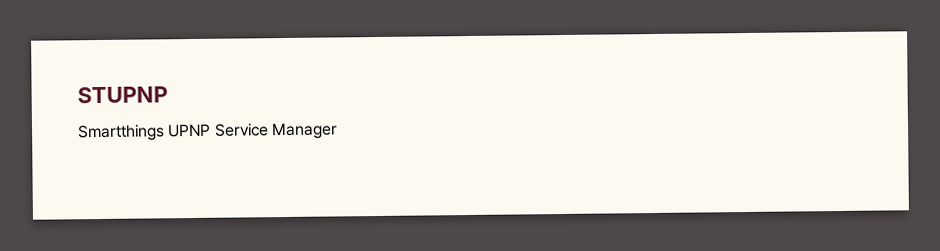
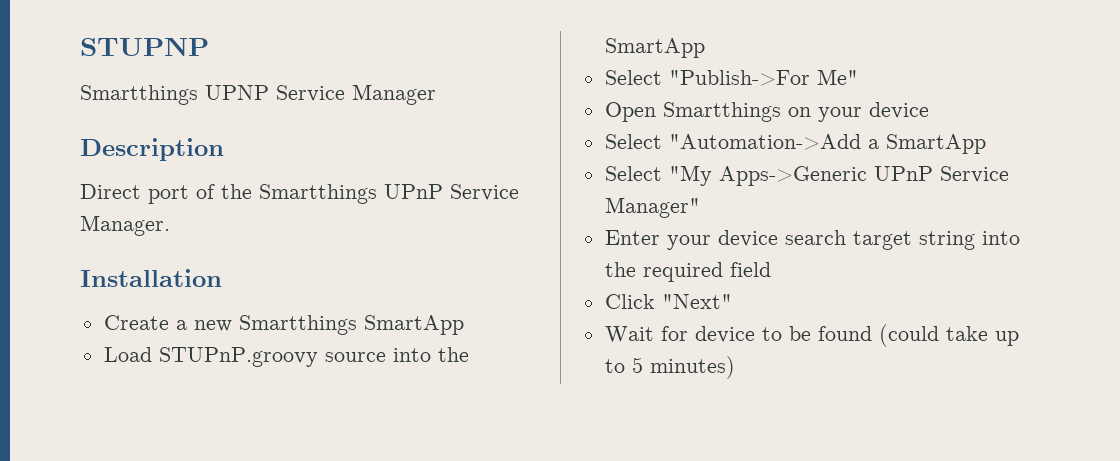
(338, 131) none -> [80,138,224,161] [80,184,519,204] [80,215,170,236] [80,269,222,287] [103,315,464,335] [103,347,469,367] [604,38,705,58] [604,69,858,86] [604,102,929,122] [604,134,986,154] [604,165,1009,186] [604,197,700,218] [604,230,1020,250] [604,262,771,282] [604,294,732,309] [604,324,1019,347] [604,356,735,379] // Description // Direct port of the Smartthings UPnP Service Manager. // Installation // Create a new Smartthings SmartApp // Load STUPnP.groovy source into the SmartApp // Select "Publish->For Me" // Open Smartthings on your device // Select "Automation->Add a SmartApp // Select "My Apps->Generic UPnP Service Manager" // Enter your device search target string into the required field // Click "Next" // Wait for device to be found (could take up to 5 minutes)

